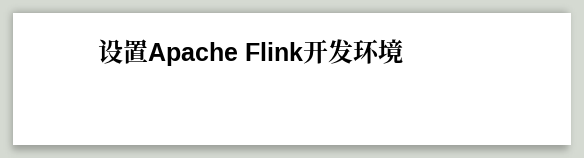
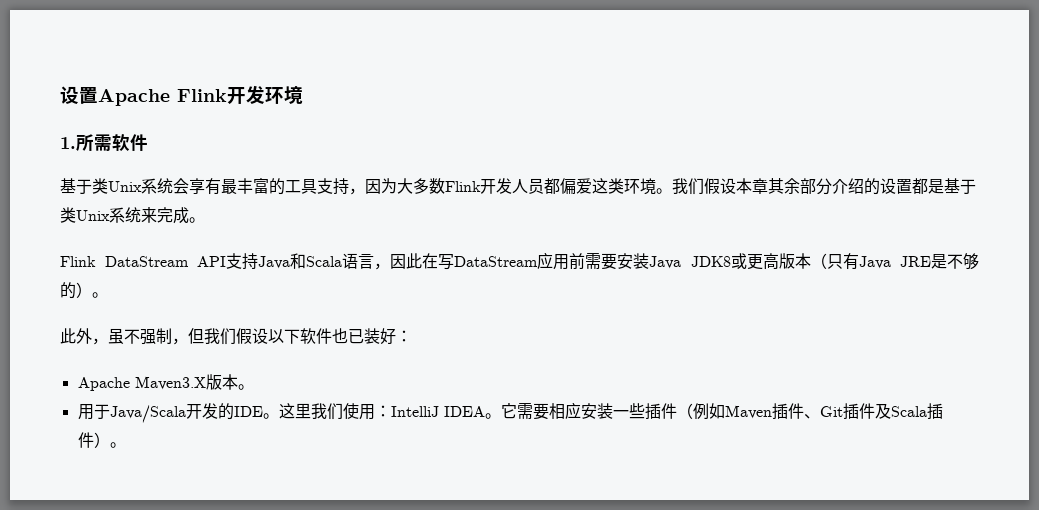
(403, 51) none -> [60,134,148,152] [60,178,976,195] [60,207,205,224] [60,252,979,270] [60,282,108,299] [60,328,412,345] [77,374,254,391] [77,402,943,423] [77,432,126,448] // 1.所需软件 // 基于类Unix系统会享有最丰富的工具支持，因为大多数Flink开发人员都偏爱这类环境。我们假设本章其余部分介绍的设置都是基于类Unix系统来完成。 // Flink DataStream API支持Java和Scala语言，因此在写DataStream应用前需要安装Java JDK8或更高版本（只有Java JRE是不够的）。 // 此外，虽不强制，但我们假设以下软件也已装好： // Apache Maven3.X版本。 // 用于Java/Scala开发的IDE。这里我们使用：IntelliJ IDEA。它需要相应安装一些插件（例如Maven插件、Git插件及Scala插件）。

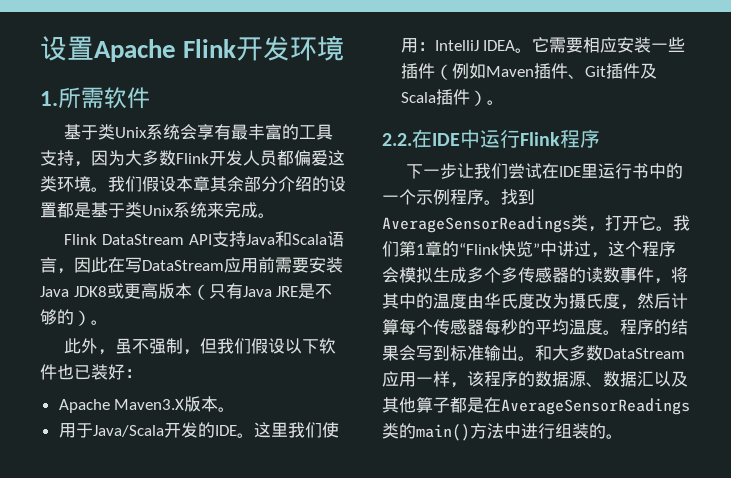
(126, 445) none -> [382,129,600,148] [406,163,684,179] [382,189,535,205] [382,215,690,233] [382,241,676,258] [382,267,688,284] [382,293,688,310] [382,319,688,335] [382,345,685,361] [382,371,688,388] [382,397,690,415] [382,423,623,441] // 2.2.在IDE中运行Flink程序 // 下一步让我们尝试在IDE里运行书中的一个示例程序。找到AverageSensorReadings类，打开它。我们第1章的“Flink快览”中讲过，这个程序会模拟生成多个多传感器的读数事件，将其中的温度由华氏度改为摄氏度，然后计算每个传感器每秒的平均温度。程序的结果会写到标准输出。和大多数DataStream应用一样，该程序的数据源、数据汇以及其他算子都是在AverageSensorReadings类的main()方法中进行组装的。

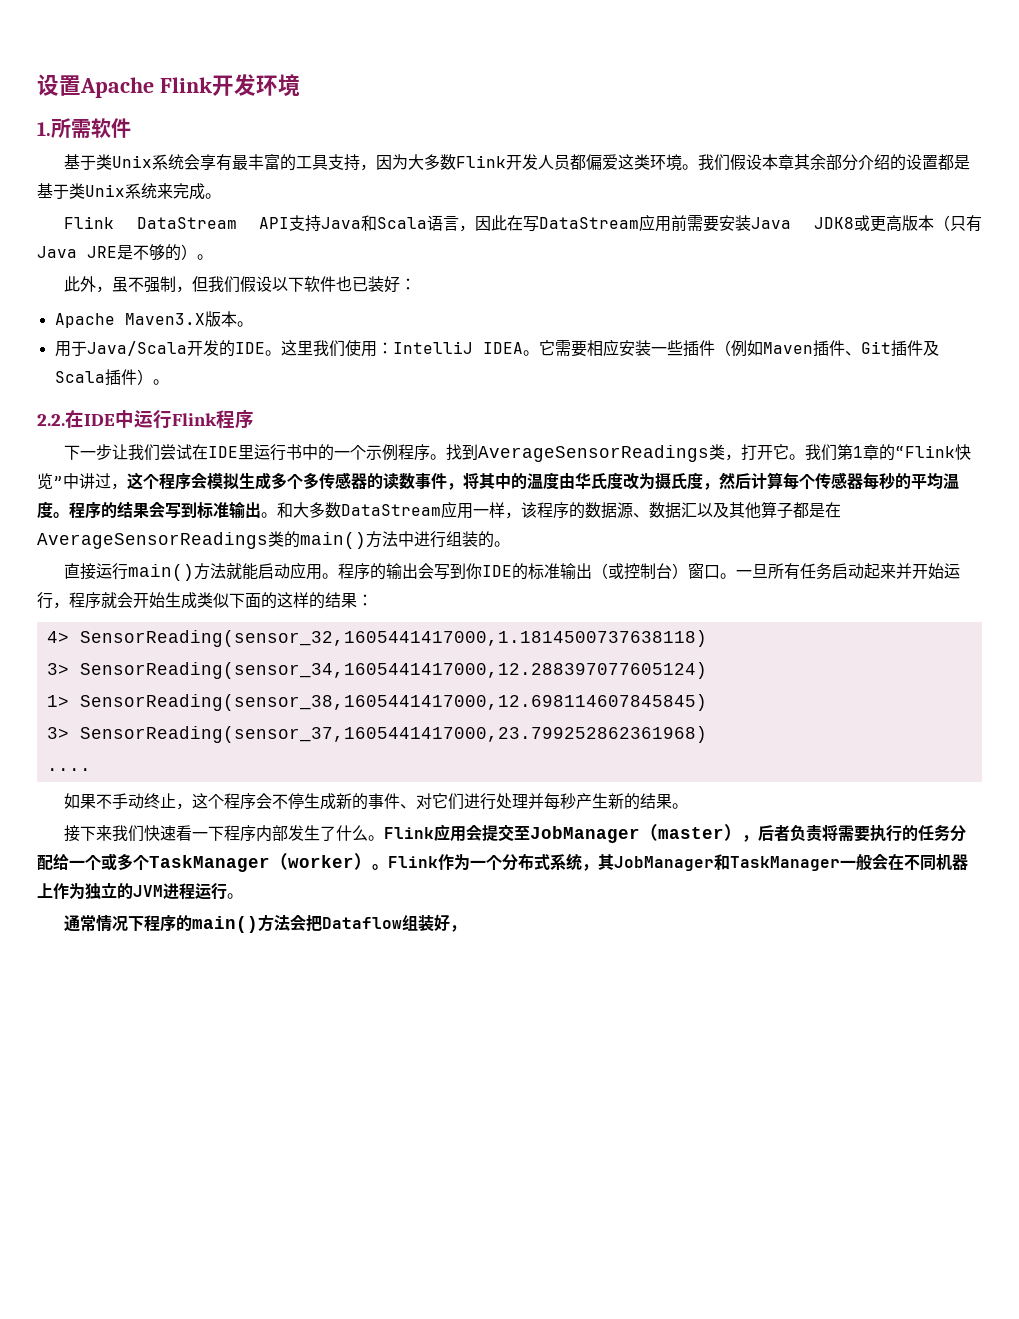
(623, 436) none -> [64,562,961,581] [37,592,373,609] [46,630,707,647] [46,662,707,679] [46,694,707,711] [46,726,707,743] [46,768,91,771] [64,793,689,810] [64,824,967,843] [37,853,968,872] [37,883,243,900] [64,914,467,933] // 直接运行main()方法就能启动应用。程序的输出会写到你IDE的标准输出（或控制台）窗口。一旦所有任务启动起来并开始运行，程序就会开始生成类似下面的这样的结果： // 4> SensorReading(sensor_32,1605441417000,1.1814500737638118) // 3> SensorReading(sensor_34,1605441417000,12.288397077605124) // 1> SensorReading(sensor_38,1605441417000,12.698114607845845) // 3> SensorReading(sensor_37,1605441417000,23.799252862361968) // .... // 如果不手动终止，这个程序会不停生成新的事件、对它们进行处理并每秒产生新的结果。 // 接下来我们快速看一下程序内部发生了什么。Flink应用会提交至JobManager（master），后者负责将需要执行的任务分配给一个或多个TaskManager（worker）。Flink作为一个分布式系统，其JobManager和TaskManager一般会在不同机器上作为独立的JVM进程运行。 // 通常情况下程序的main()方法会把Dataflow组装好，

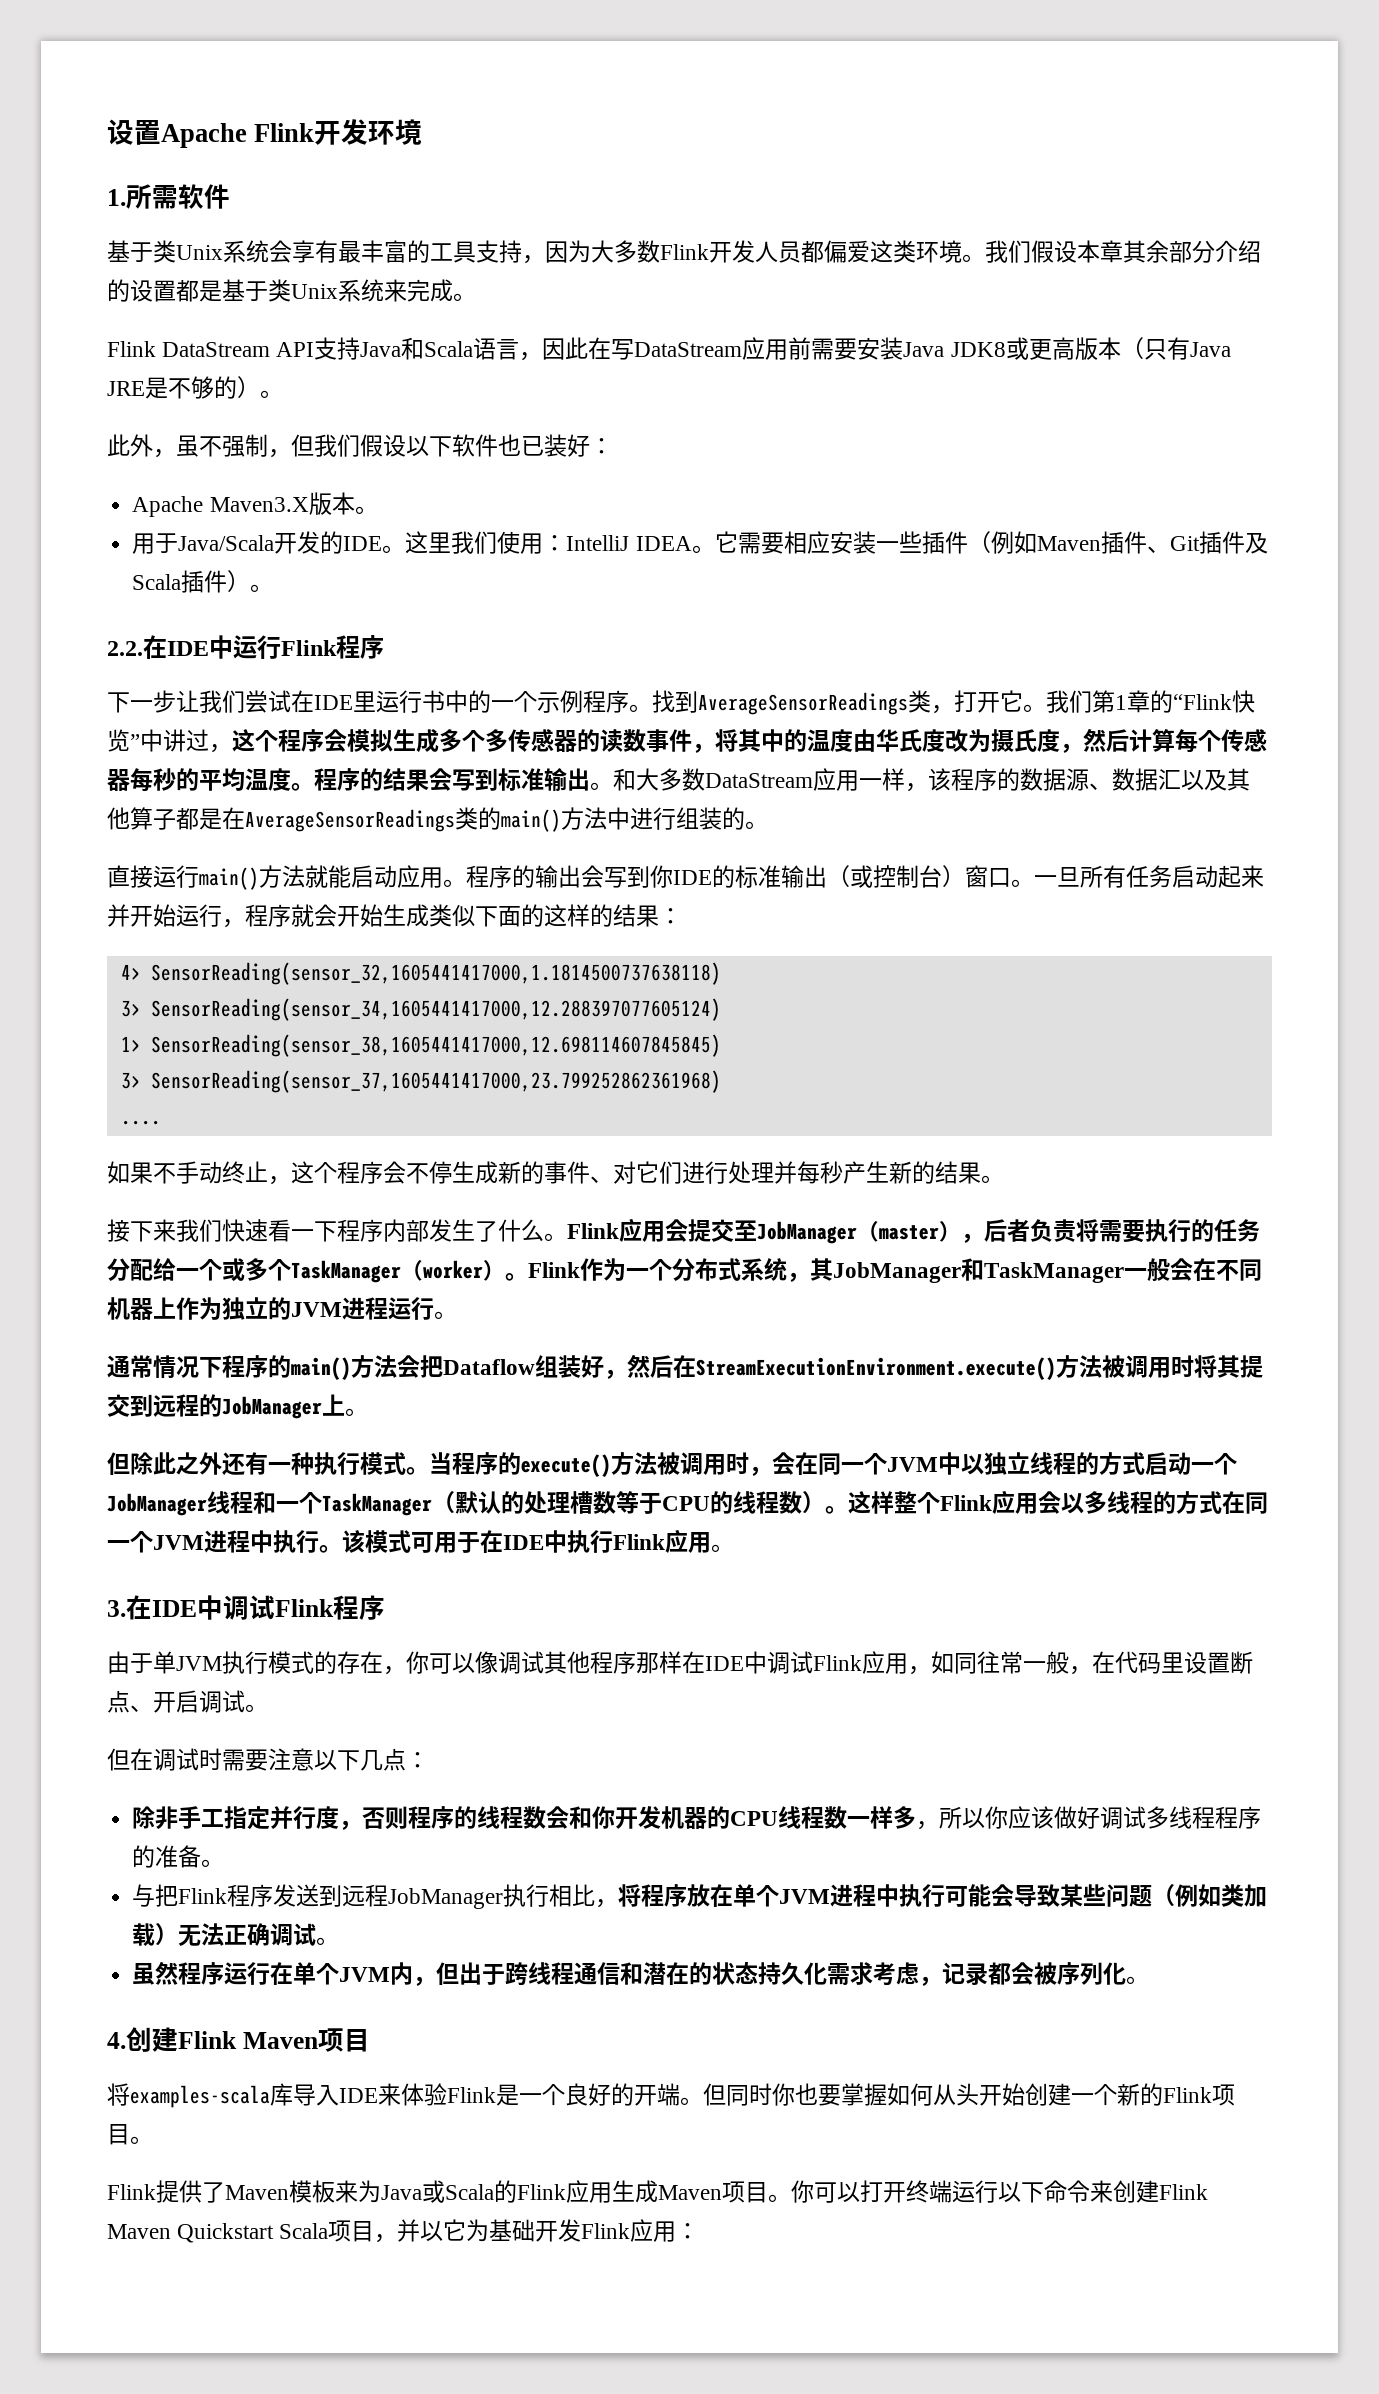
(467, 928) none -> [627,1354,1263,1380] [107,1394,368,1419] [107,1452,1237,1477] [107,1490,1268,1516] [107,1529,734,1553] [107,1595,385,1620] [107,1651,1253,1675] [107,1690,268,1713] [107,1748,429,1771] [132,1806,1262,1830] [132,1845,225,1868] [132,1884,1268,1909] [132,1923,340,1946] [132,1961,1150,1986] [107,2027,370,2052] [107,2083,1235,2108] [107,2124,153,2145] [107,2180,1208,2203] [107,2219,700,2243] 然后在StreamExecutionEnvironment.execute()方法被调用时将其提交到远程的JobManager上。 // 但除此之外还有一种执行模式。当程序的execute()方法被调用时，会在同一个JVM中以独立线程的方式启动一个JobManager线程和一个TaskManager（默认的处理槽数等于CPU的线程数）。这样整个Flink应用会以多线程的方式在同一个JVM进程中执行。该模式可用于在IDE中执行Flink应用。 // 3.在IDE中调试Flink程序 // 由于单JVM执行模式的存在，你可以像调试其他程序那样在IDE中调试Flink应用，如同往常一般，在代码里设置断点、开启调试。 // 但在调试时需要注意以下几点： // 除非手工指定并行度，否则程序的线程数会和你开发机器的CPU线程数一样多，所以你应该做好调试多线程程序的准备。 // 与把Flink程序发送到远程JobManager执行相比，将程序放在单个JVM进程中执行可能会导致某些问题（例如类加载）无法正确调试。 // 虽然程序运行在单个JVM内，但出于跨线程通信和潜在的状态持久化需求考虑，记录都会被序列化。 // 4.创建Flink Maven项目 // 将examples-scala库导入IDE来体验Flink是一个良好的开端。但同时你也要掌握如何从头开始创建一个新的Flink项目。 // Flink提供了Maven模板来为Java或Scala的Flink应用生成Maven项目。你可以打开终端运行以下命令来创建Flink Maven Quickstart Scala项目，并以它为基础开发Flink应用：

